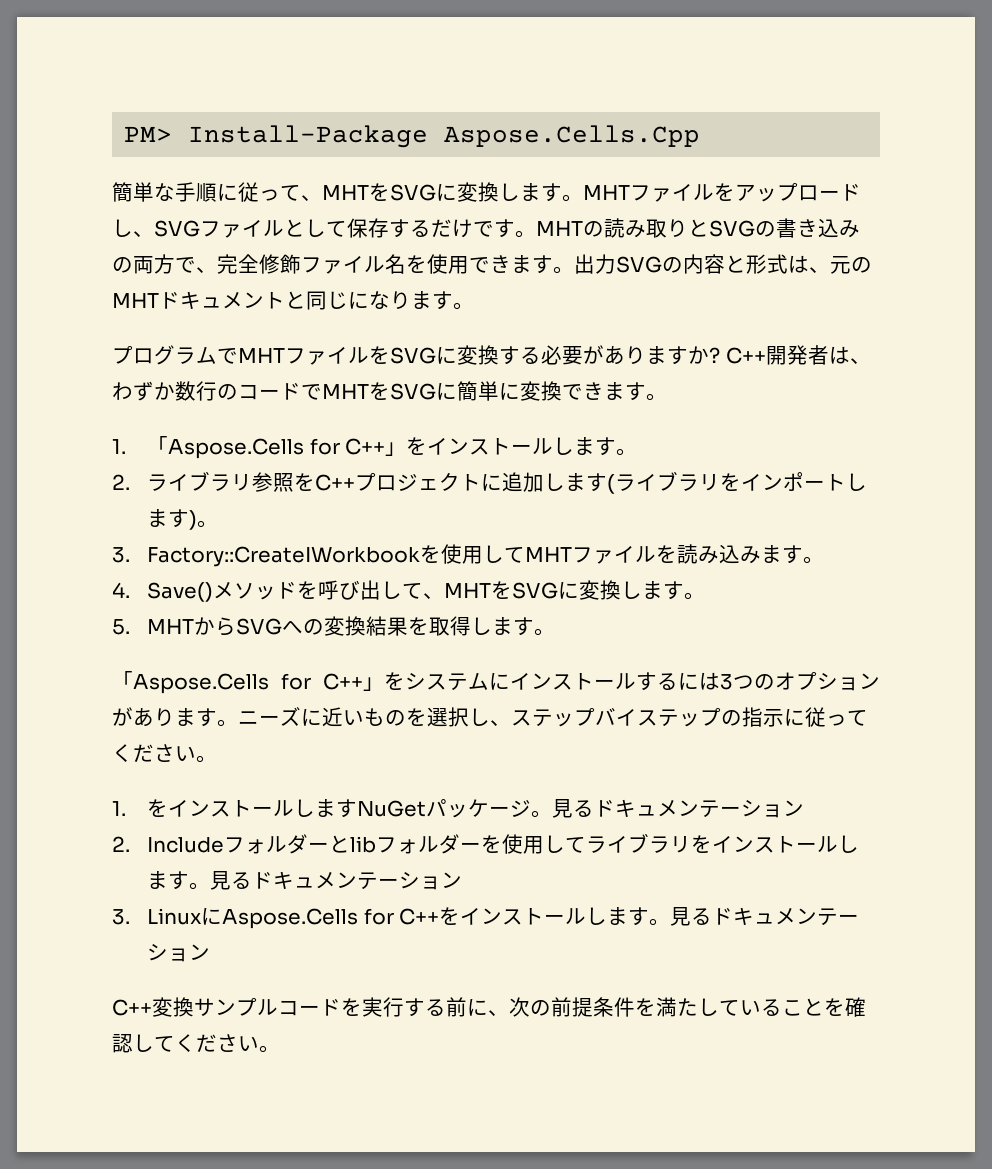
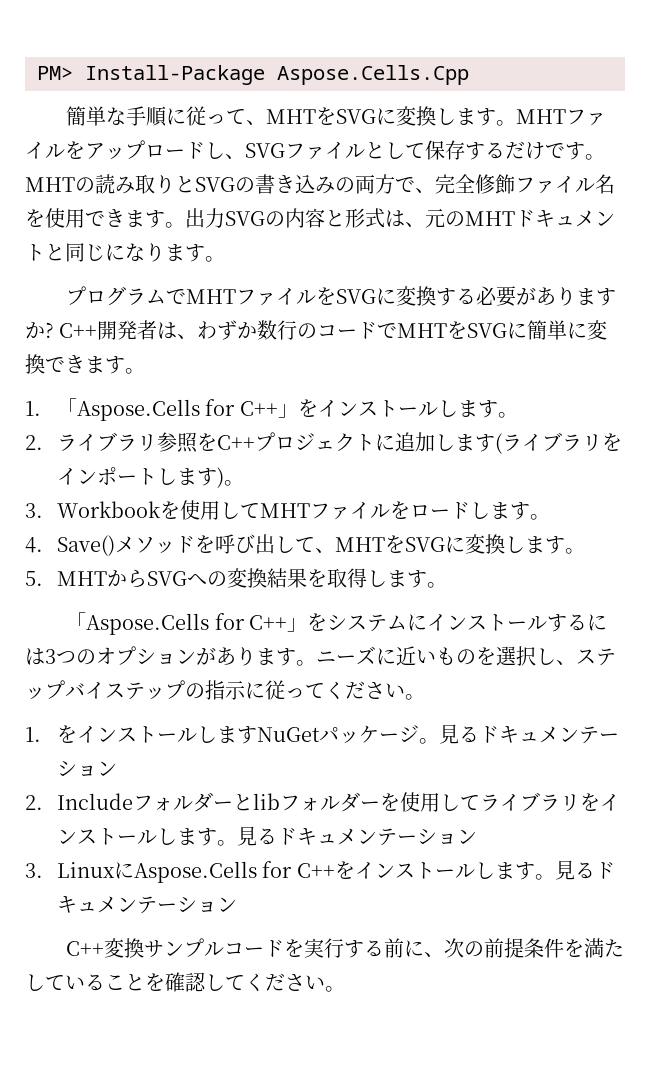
[147,546,421,567] Factory::CreateIWorkbook -> [56,501,161,518] Workbook
[677,544,762,564] 読み込み -> [409,502,490,519] ロードし

